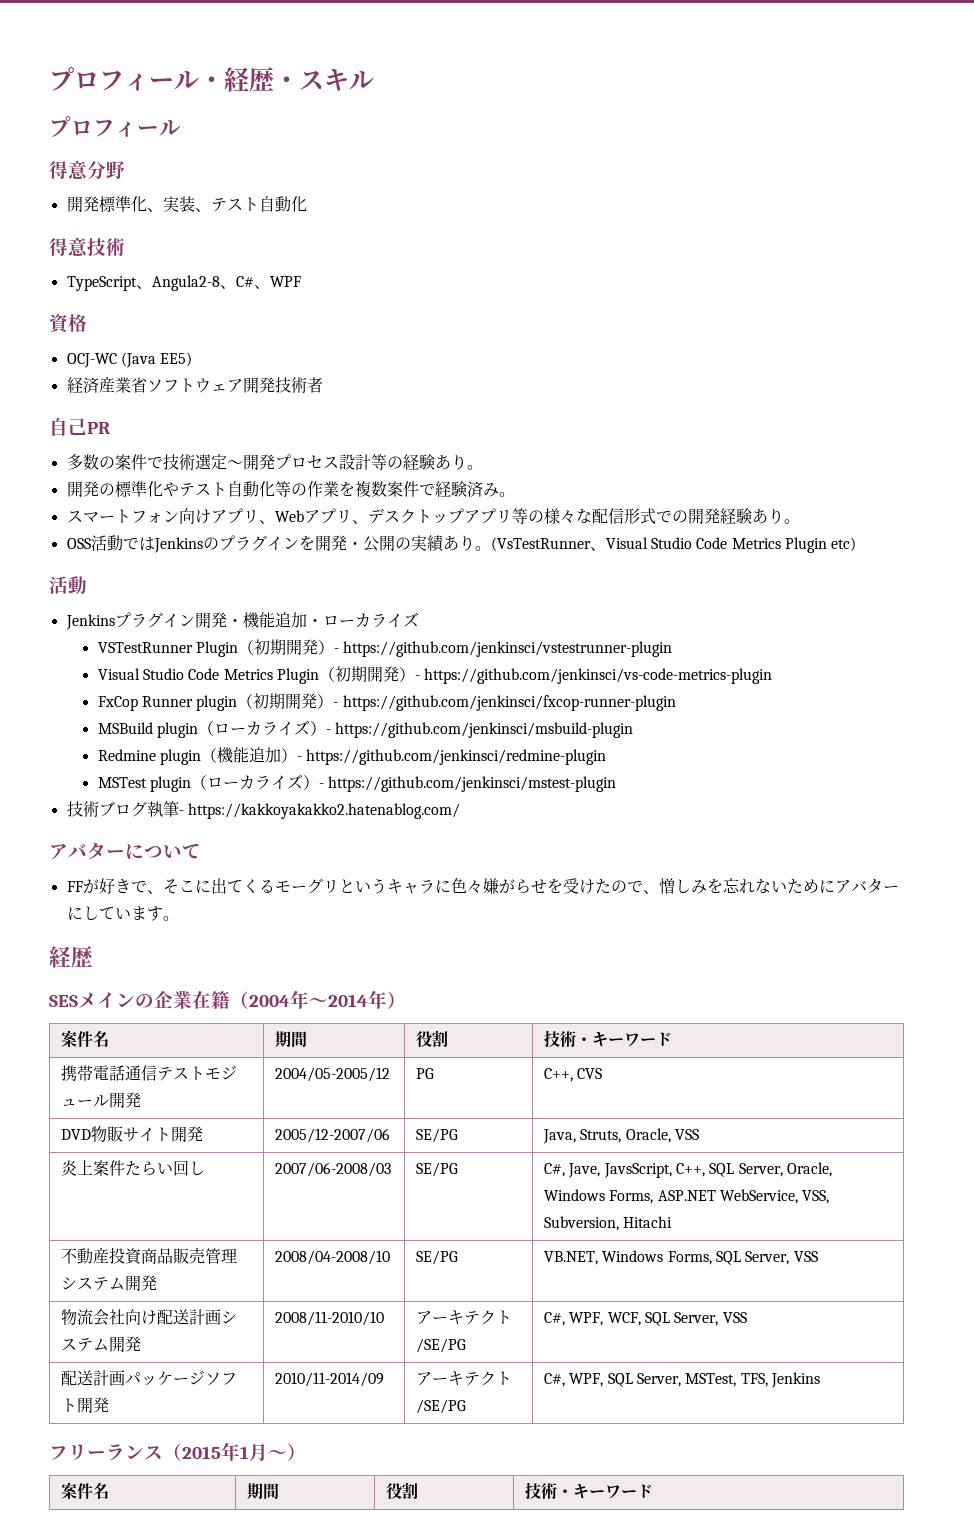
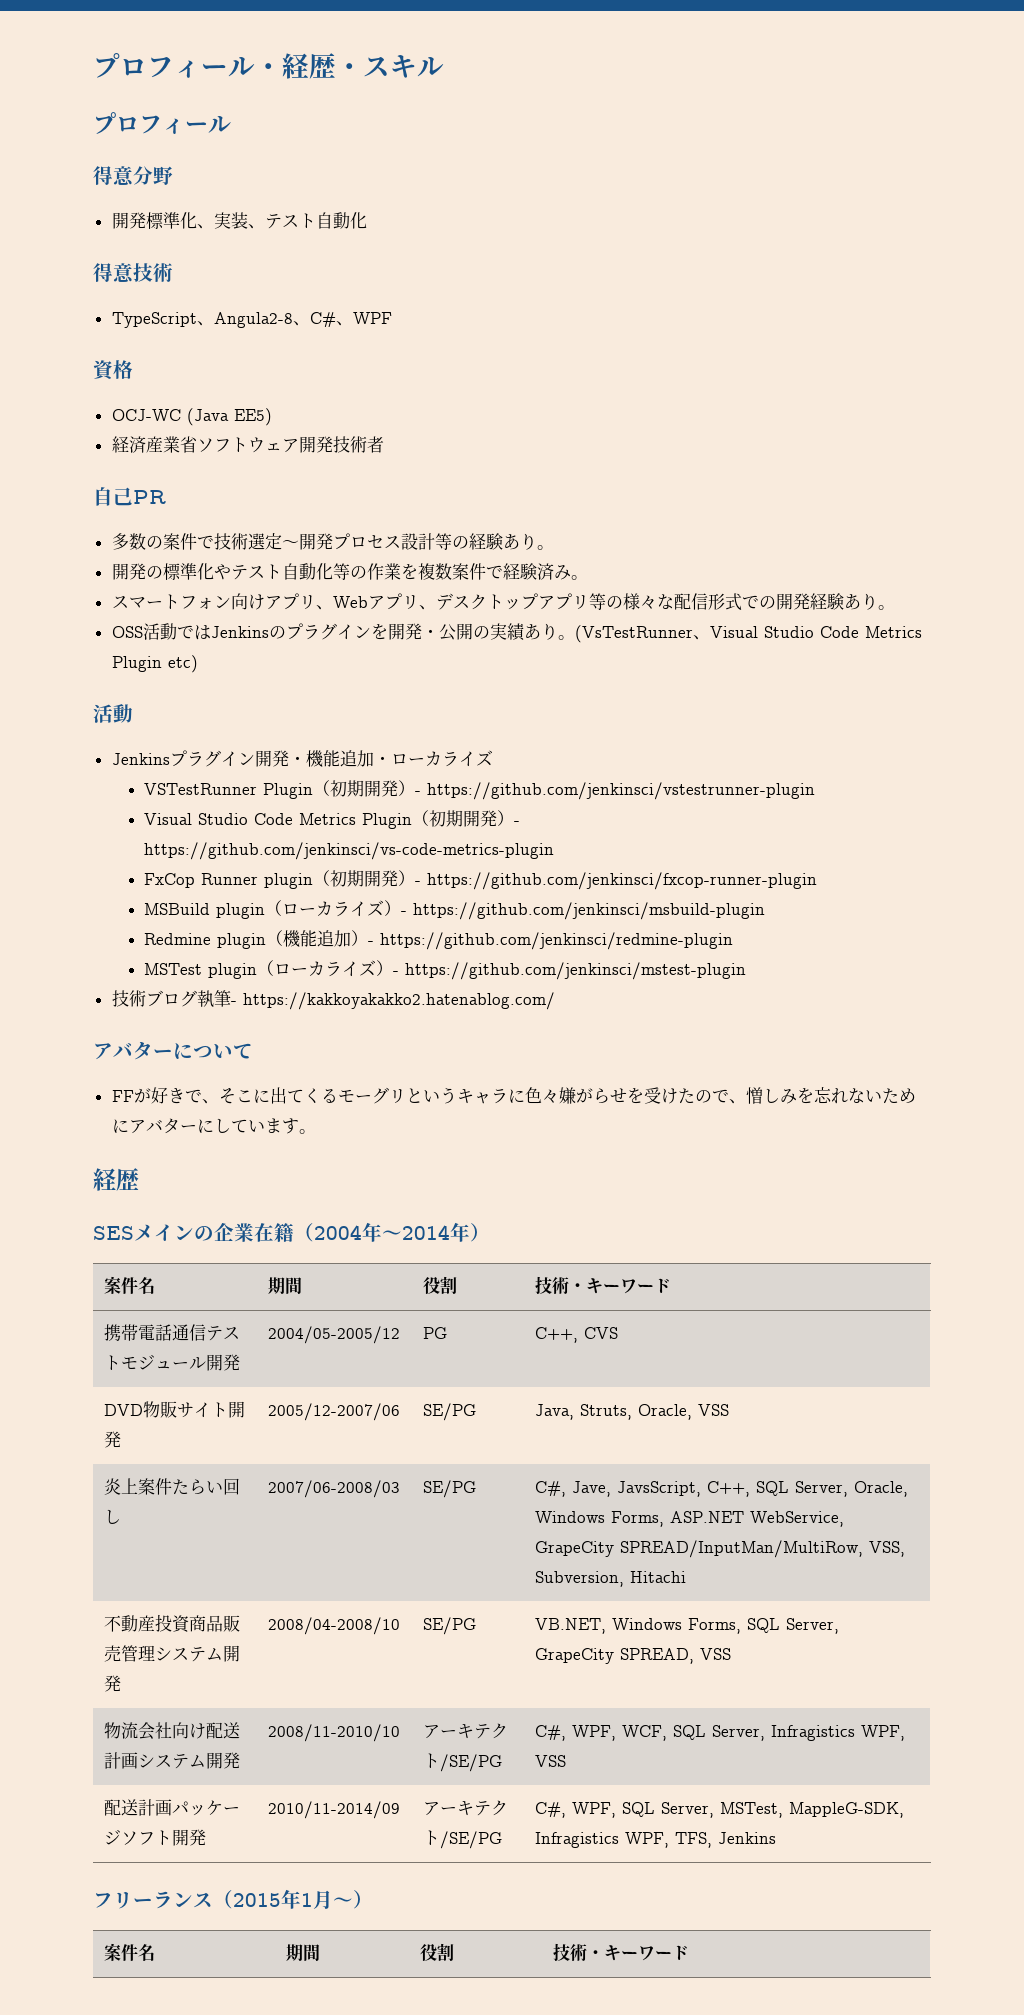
(798, 1196) none -> [535,1540,864,1558] GrapeCity SPREAD/InputMan/MultiRow,
(790, 1258) none -> [535,1648,695,1664] GrapeCity SPREAD,
(719, 1319) none -> [771,1725,906,1741] Infragistics WPF,
(737, 1380) none -> [789,1802,905,1818] [535,1832,670,1848] MappleG-SDK, Infragistics WPF,

